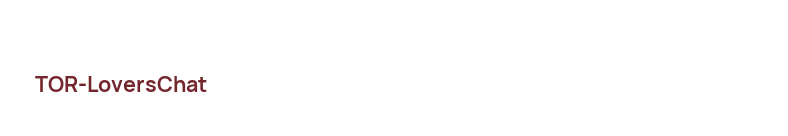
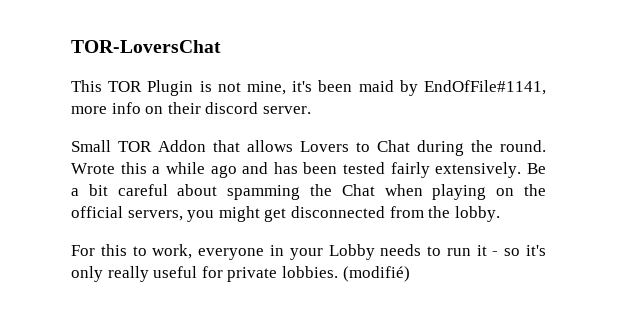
(207, 84) none -> [71,80,546,96] [71,102,311,114] [71,140,546,156] [71,162,546,178] [71,184,546,200] [71,206,500,222] [71,244,546,260] [71,266,410,282] // This TOR Plugin is not mine, it's been maid by EndOfFile#1141, more info on their discord server. // Small TOR Addon that allows Lovers to Chat during the round. Wrote this a while ago and has been tested fairly extensively. Be a bit careful about spamming the Chat when playing on the official servers, you might get disconnected from the lobby. // For this to work, everyone in your Lobby needs to run it - so it's only really useful for private lobbies. (modifié)

